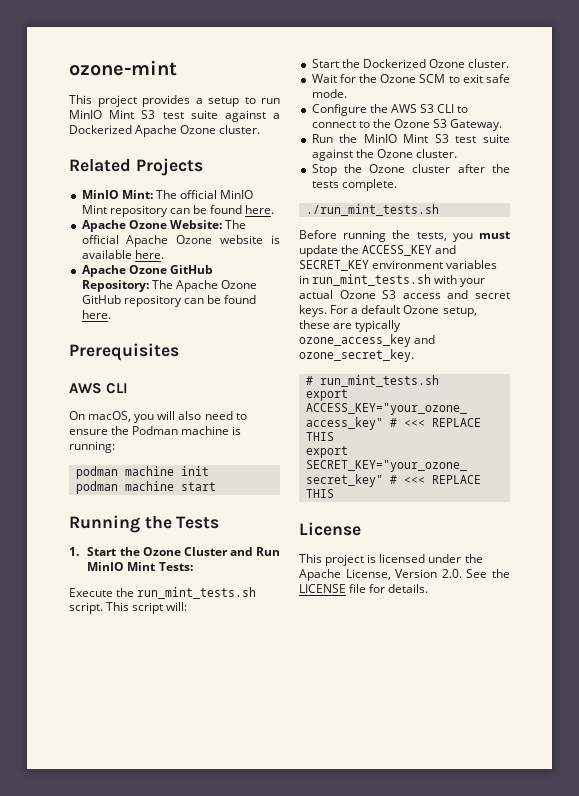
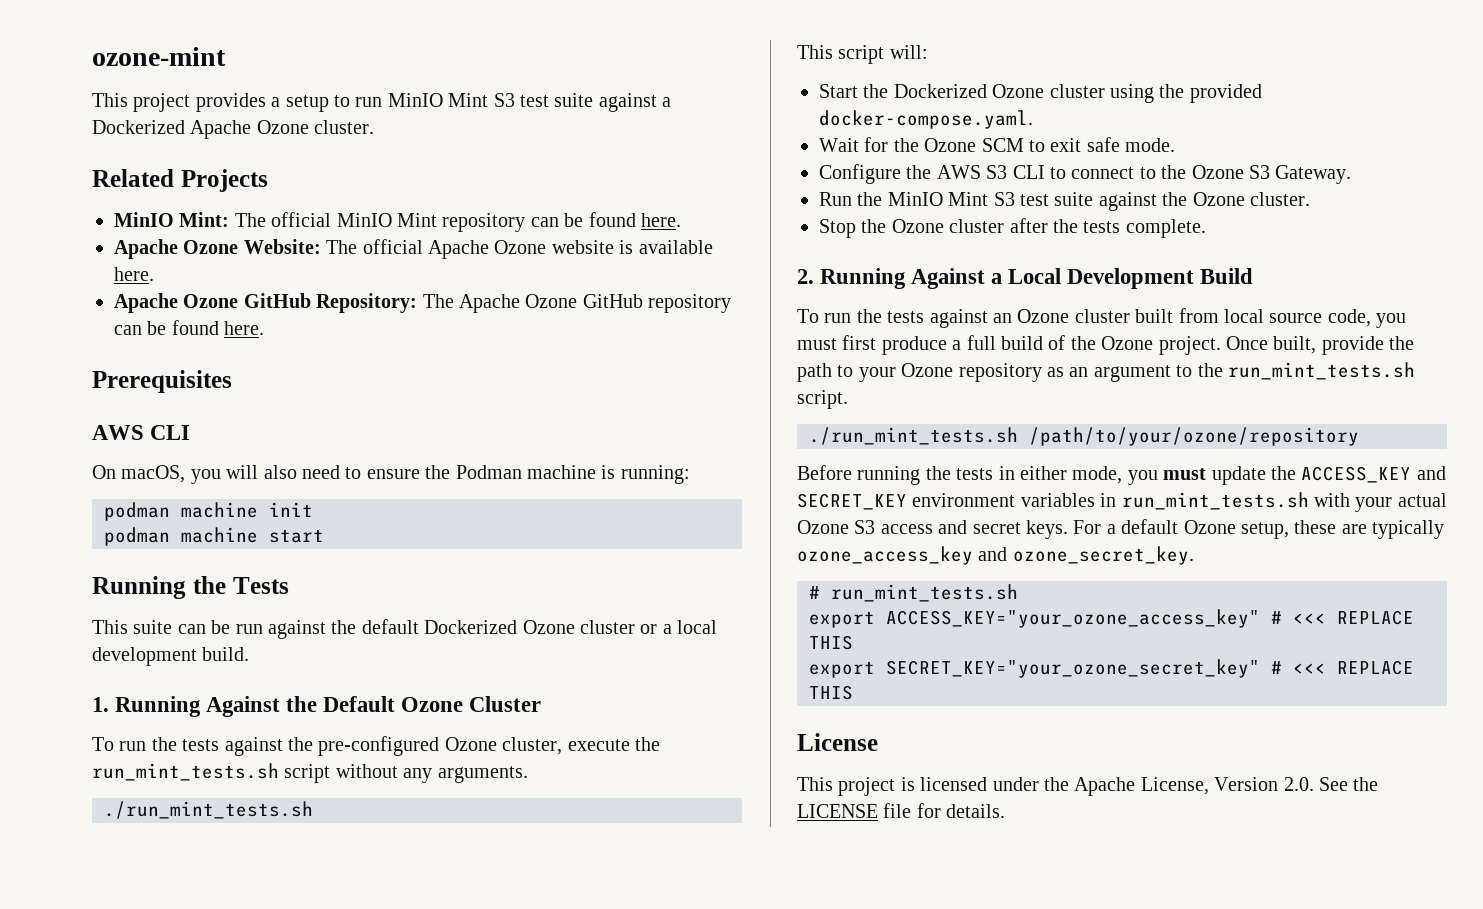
[69,547,280,556] [87,562,193,571] [69,587,257,599] [69,602,103,614] 1. Start the Ozone Cluster and Run MinIO Mint Tests: // Execute the run_mint_tests.sh script. -> [92,619,718,639] [92,647,250,666] [92,696,542,717] [92,736,660,756] [92,763,528,783] [104,801,313,819] This suite can be run against the default Dockerized Ozone cluster or a local development build. // 1. Running Against the Default Ozone Cluster // To run the tests against the pre-configured Ozone cluster, execute the run_mint_tests.sh script without any arguments. // ./run_mint_tests.sh //
[468,59,510,68] cluster. -> [1049,84,1262,103] [819,110,1033,129] cluster using the provided docker-compose.yaml.
[305,204,439,216] // ./run_mint_tests.sh -> [797,268,1254,289] [797,308,1407,328] [797,335,1415,355] [797,362,1415,382] [797,390,848,409] [809,427,1359,446] // 2. Running Against a Local Development Build // To run the tests against an Ozone cluster built from local source code, you must first produce a full build of the Ozone project. Once built, provide the path to your Ozone repository as an argument to the run_mint_tests.sh script. // ./run_mint_tests.sh /path/to/your/ozone/repository
[416,232,447,241] tests, -> [956,466,1123,484] tests in either mode,

